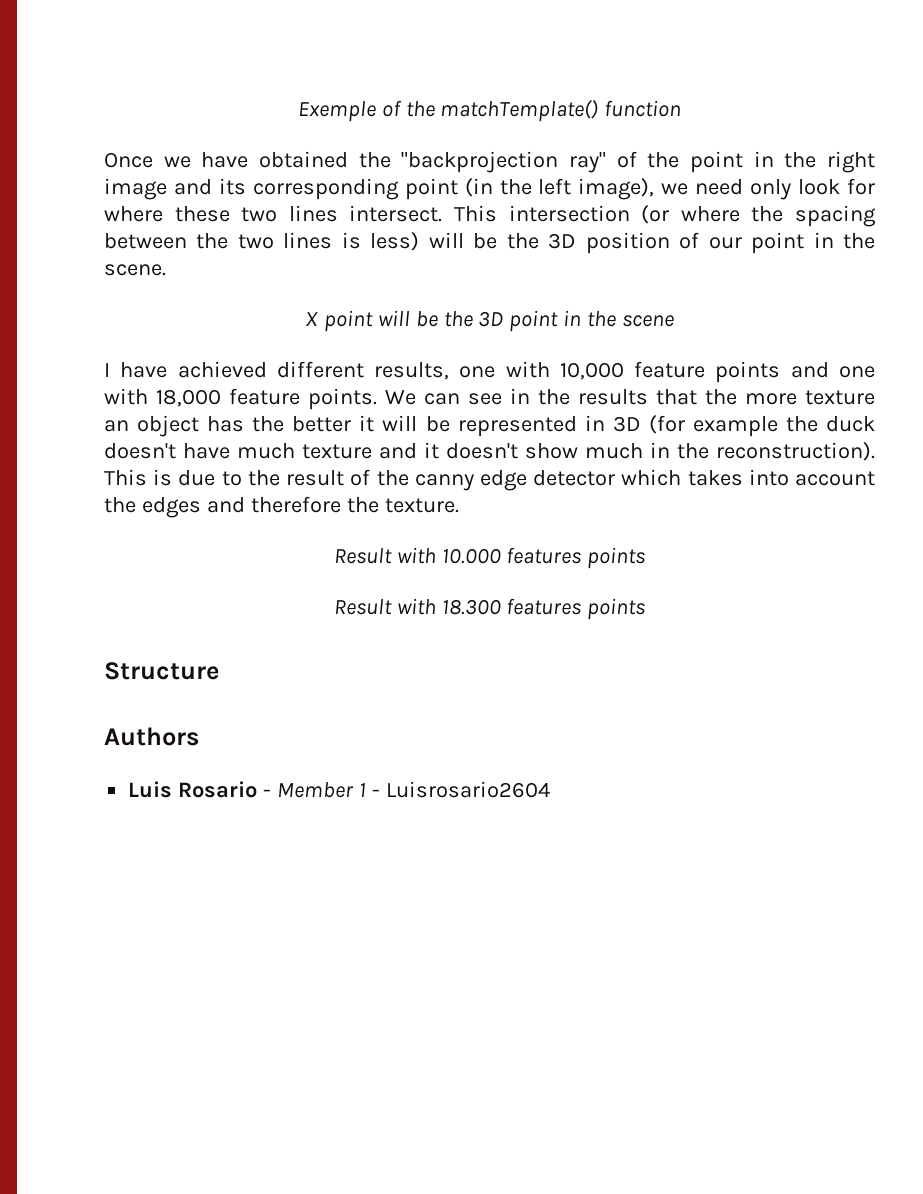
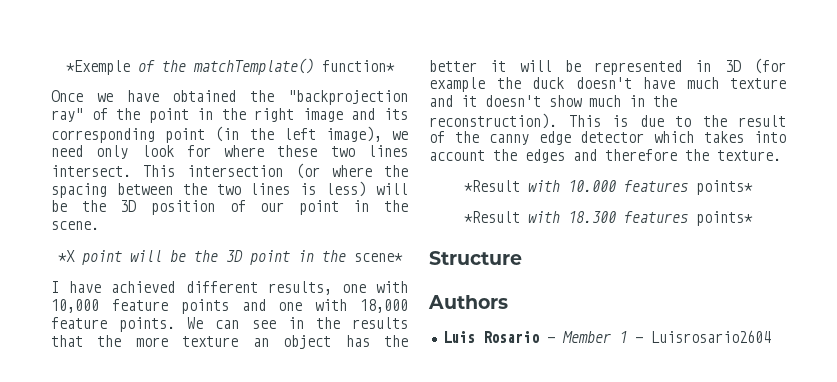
[297,101,376,122] Exemple -> [65,60,130,75] *Exemple
[604,100,682,117] function -> [321,60,395,72] function*
[304,312,318,326] X -> [57,250,75,262] *X
[622,315,675,327] scene -> [353,253,403,262] scene*
[333,548,392,564] Result -> [463,180,520,192] *Result
[587,547,646,569] [333,599,392,615] points // Result -> [695,180,753,195] [463,211,520,223] points* // *Result
[587,598,646,620] points -> [695,211,753,226] points*

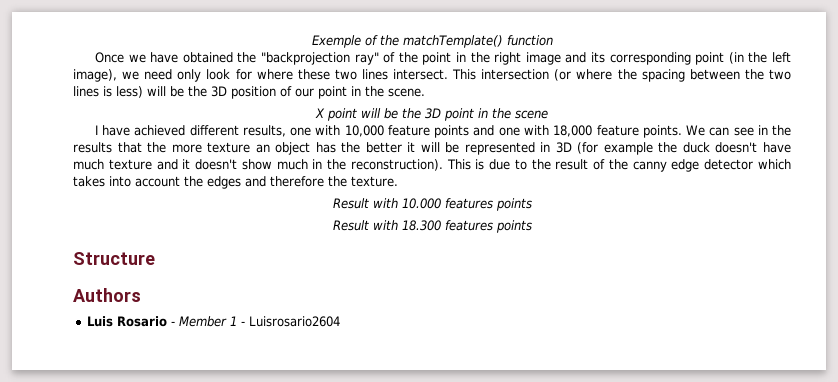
[65,60,130,75] *Exemple -> [311,35,361,48] Exemple
[321,60,395,72] function* -> [506,35,553,46] function
[57,250,75,262] *X -> [315,108,325,118] X
[353,253,403,262] scene* -> [515,110,548,119] scene
[463,180,520,192] *Result -> [332,198,369,209] Result
[695,180,753,195] [463,211,520,223] points* // *Result -> [495,198,532,211] [332,220,369,231] points // Result
[695,211,753,226] points* -> [495,220,532,233] points

